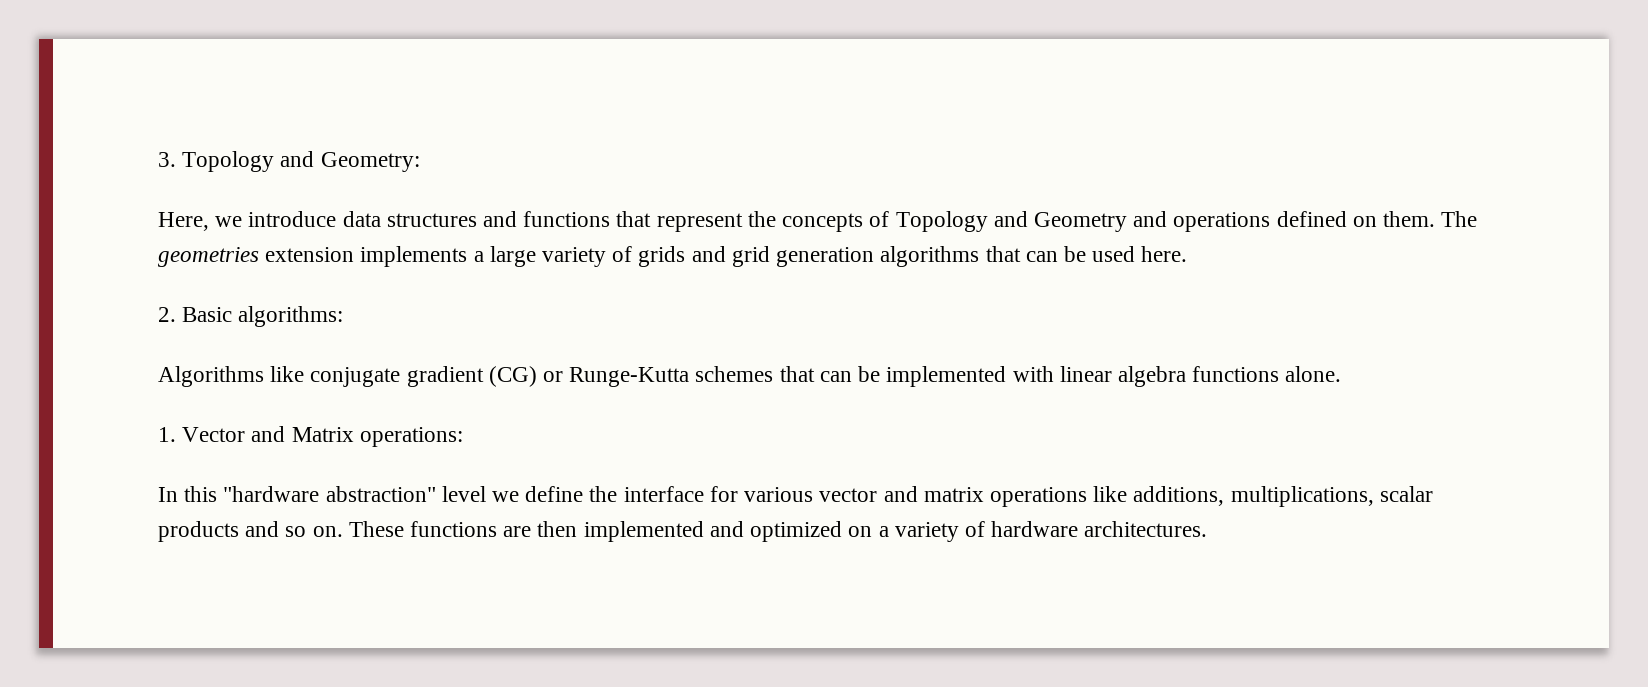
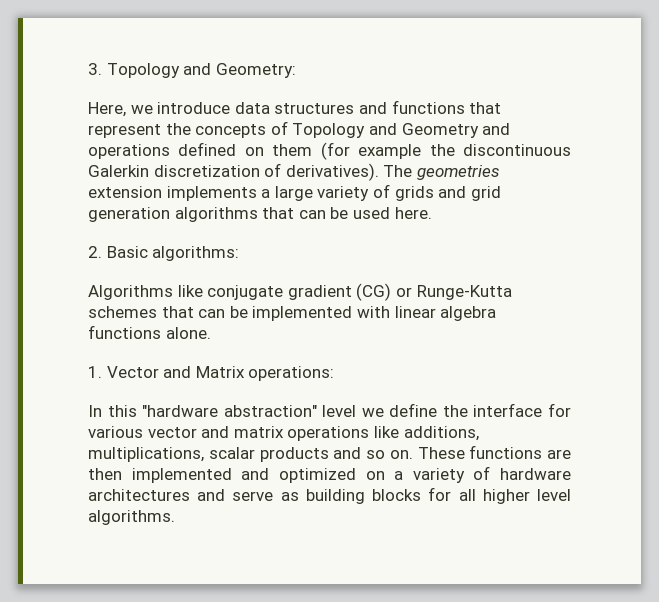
[1382,211,1435,227] them. -> [272,142,571,160] [88,163,379,181] them (for example the discontinuous Galerkin discretization of derivatives).
[1084,521,1208,537] architectures. -> [88,487,571,504] [88,510,175,525] architectures and serve as building blocks for all higher level algorithms.

